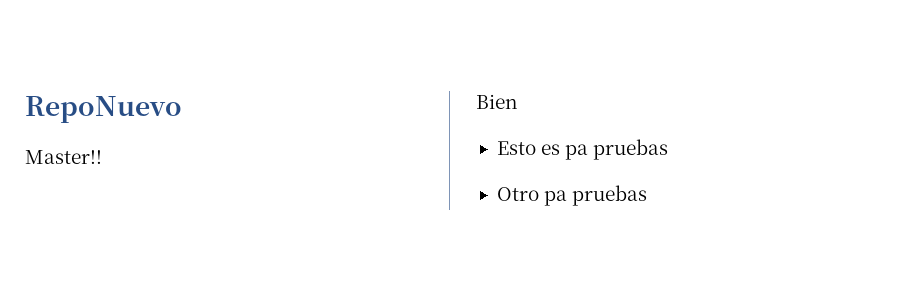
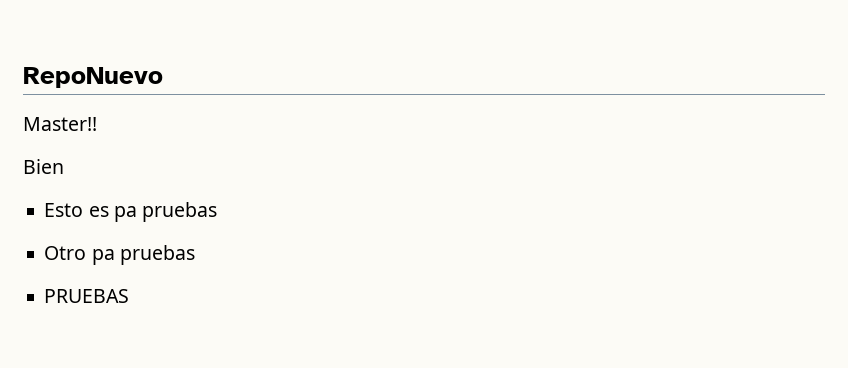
(648, 195) none -> [44,289,130,303] // PRUEBAS

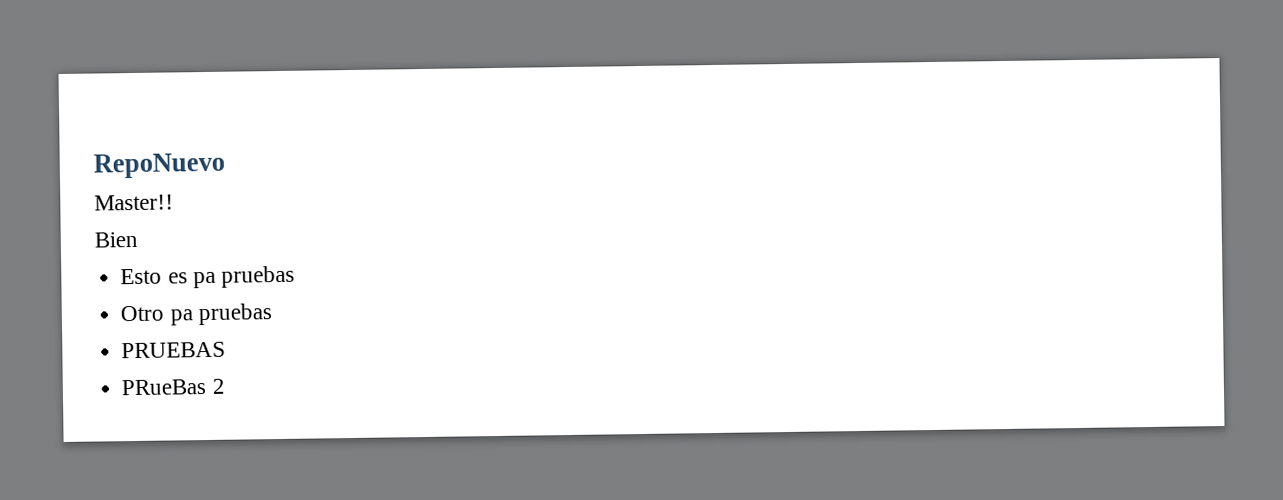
(130, 296) none -> [121,378,225,396] // PRueBas 2

